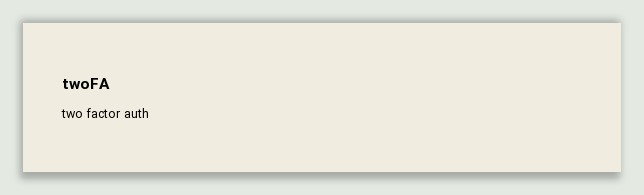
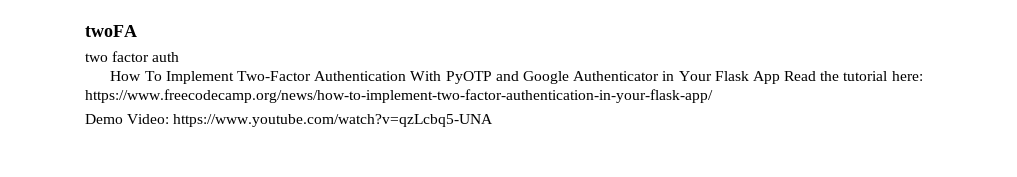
(149, 113) none -> [110,71,923,84] [85,89,713,103] [85,114,494,127] // How To Implement Two-Factor Authentication With PyOTP and Google Authenticator in Your Flask App Read the tutorial here: https://www.freecodecamp.org/news/how-to-implement-two-factor-authentication-in-your-flask-app/ // Demo Video: https://www.youtube.com/watch?v=qzLcbq5-UNA

